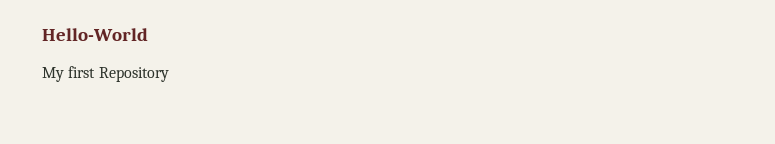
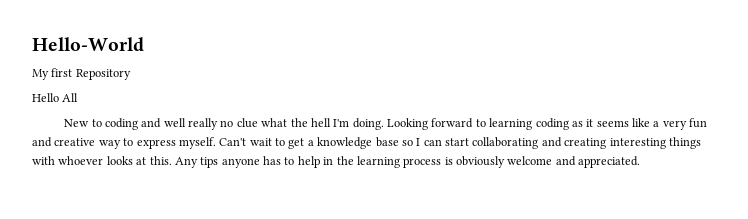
(169, 74) none -> [32,93,79,102] [64,118,708,130] [32,137,701,149] [32,156,641,168] // Hello All // New to coding and well really no clue what the hell I'm doing. Looking forward to learning coding as it seems like a very fun and creative way to express myself. Can't wait to get a knowledge base so I can start collaborating and creating interesting things with whoever looks at this. Any tips anyone has to help in the learning process is obviously welcome and appreciated.

